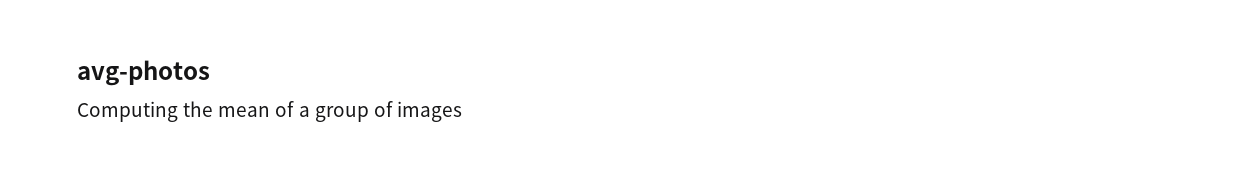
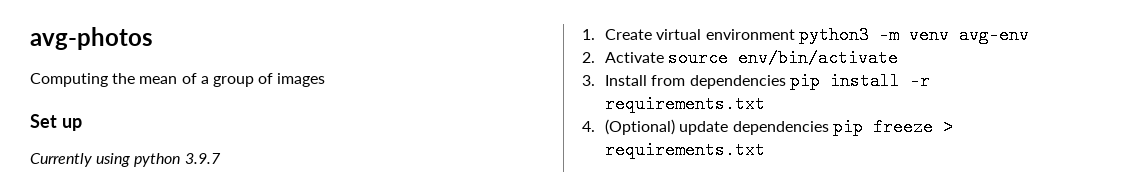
(462, 111) none -> [30,114,82,131] [30,153,221,167] [582,26,1029,44] [582,49,899,67] [582,72,930,90] [605,95,766,113] [582,118,953,136] [605,141,766,159] // Set up // Currently using python 3.9.7 // 1. Create virtual environment python3 -m venv avg-env // 2. Activate source env/bin/activate // 3. Install from dependencies pip install -r requirements.txt // 4. (Optional) update dependencies pip freeze > requirements.txt

